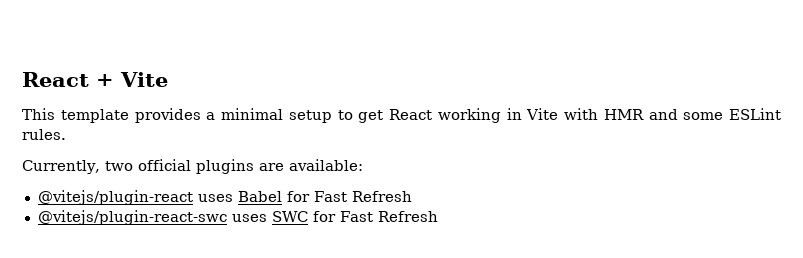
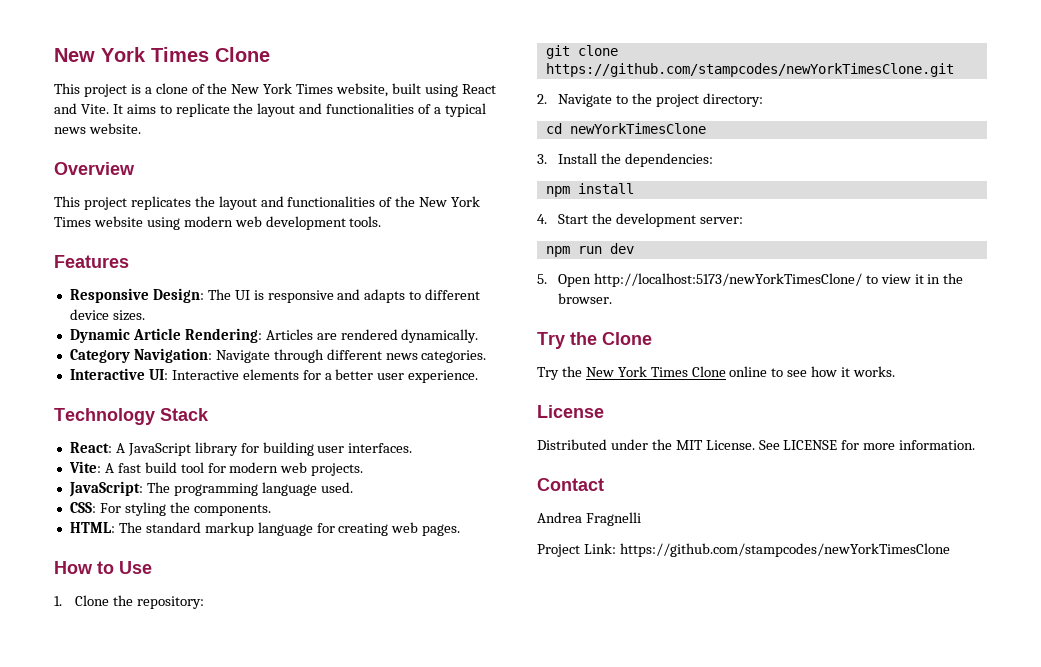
[22,72,168,87] [22,108,781,123] [22,129,66,140] [22,159,363,174] [37,190,412,205] [37,210,438,225] React + Vite // This template provides a minimal setup to get React working in Vite with HMR and some ESLint rules. // Currently, two official plugins are available: // @vitejs/plugin-react uses Babel for Fast Refresh // @vitejs/plugin-react-swc uses SWC for Fast Refresh -> [54,47,270,62] [54,83,496,97] [54,103,486,117] [54,123,141,134] [54,162,135,175] [54,196,481,210] [54,216,382,230] [54,255,129,268] [69,288,481,303] [69,309,145,321] [69,328,479,343] [69,348,487,363] [69,368,479,383] [54,408,209,425] [69,442,413,456] [68,461,364,476] [68,481,353,497] [69,502,271,516] [69,522,461,536] [54,561,152,574] [54,595,204,609] [545,45,618,59] [545,63,954,77] [537,93,763,107] [545,123,706,134] [537,153,713,167] [545,183,634,197] [537,213,743,227] [545,243,634,257] [537,273,964,287] [557,293,612,304] [537,332,652,349] [537,366,896,380] [537,405,604,418] [537,439,976,450] [537,478,604,491] [537,512,641,526] [537,543,950,557] New York Times Clone // This project is a clone of the New York Times website, built using React and Vite. It aims to replicate the layout and functionalities of a typical news website. // Overview // This project replicates the layout and functionalities of the New York Times website using modern web development tools. // Features // Responsive Design: The UI is responsive and adapts to different device sizes. // Dynamic Article Rendering: Articles are rendered dynamically. // Category Navigation: Navigate through different news categories. // Interactive UI: Interactive elements for a better user experience. // Technology Stack // React: A JavaScript library for building user interfaces. // Vite: A fast build tool for modern web projects. // JavaScript: The programming language used. // CSS: For styling the components. // HTML: The standard markup language for creating web pages. // How to Use // 1. Clone the repository: // git clone https://github.com/stampcodes/newYorkTimesClone.git // 2. Navigate to the project directory: // cd newYorkTimesClone // 3. Install the dependencies: // npm install // 4. Start the development server: // npm run dev // 5. Open http://localhost:5173/newYorkTimesClone/ to view it in the browser. // Try the Clone // Try the New York Times Clone online to see how it works. // License // Distributed under the MIT License. See LICENSE for more information. // Contact // Andrea Fragnelli // Project Link: https://github.com/stampcodes/newYorkTimesClone

